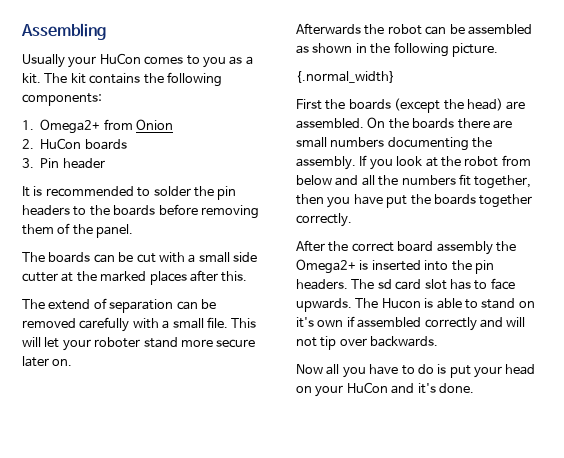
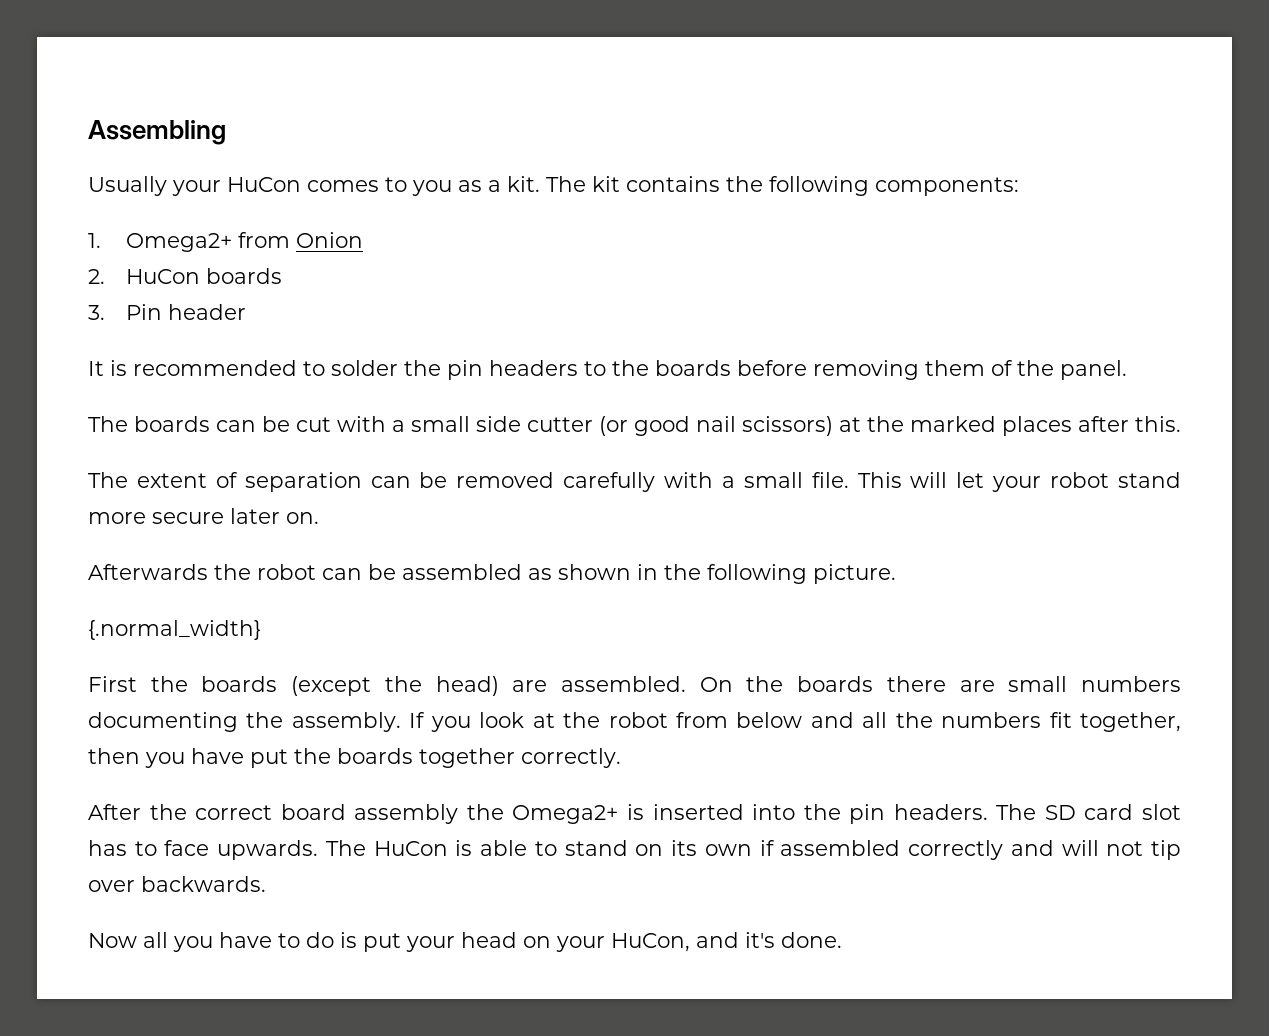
(58, 277) none -> [599,416,833,436] (or good nail scissors)
[48,299,91,310] extend -> [136,473,207,488] extent
[94,337,141,348] roboter -> [1050,472,1110,488] robot
[377,279,392,289] sd -> [1044,805,1076,820] SD
[381,298,421,309] Hucon -> [373,841,448,856] HuCon
[296,317,314,328] it's -> [671,840,698,856] its
[346,382,388,393] HuCon -> [611,933,690,952] HuCon,

